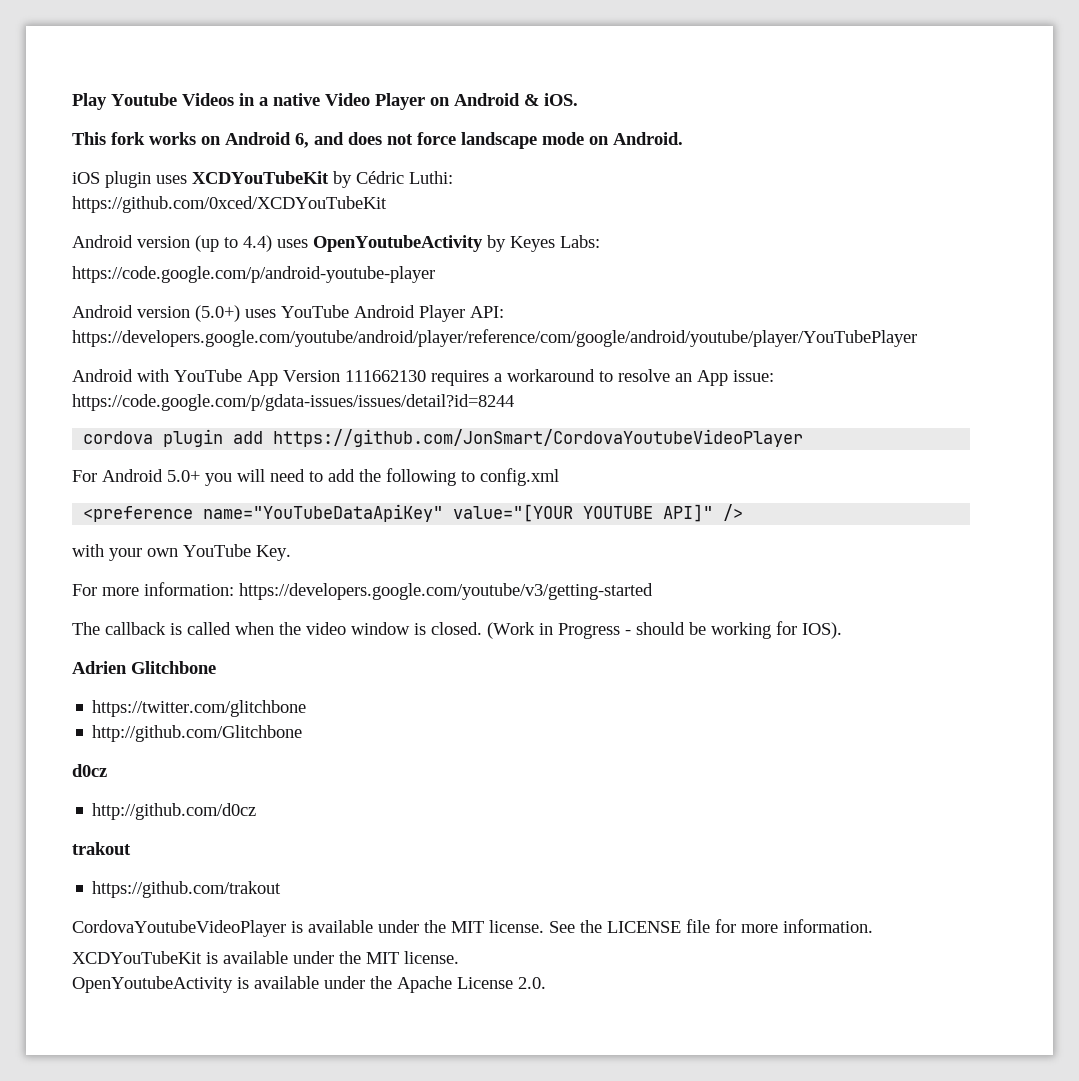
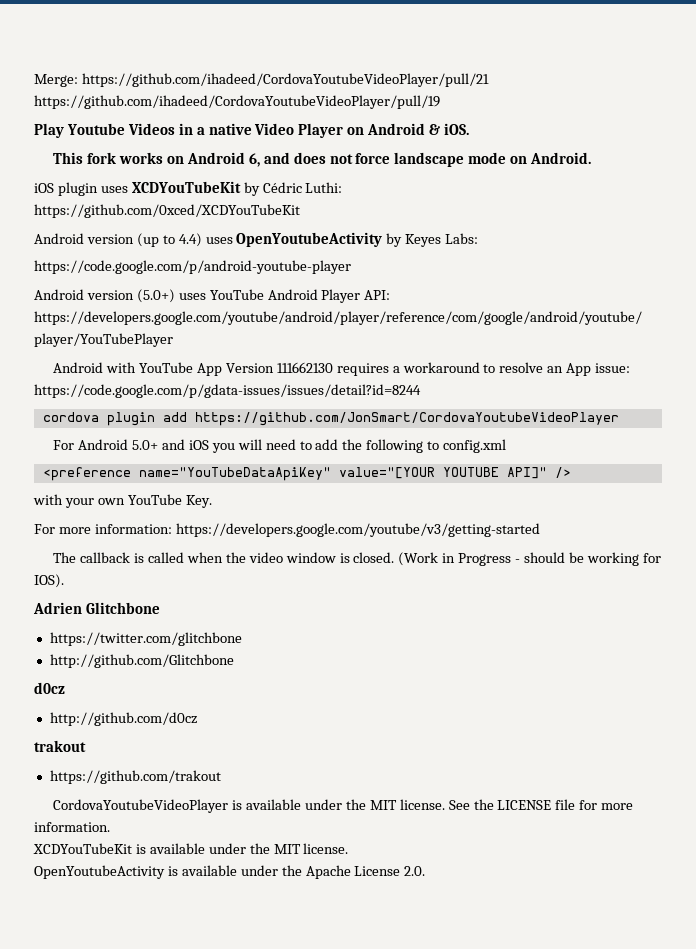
(72, 101) none -> [34,73,489,87] [34,95,440,109] Merge: https://github.com/ihadeed/CordovaYoutubeVideoPlayer/pull/21 https://github.com/ihadeed/CordovaYoutubeVideoPlayer/pull/19 //
(200, 476) none -> [161,439,209,450] and iOS

